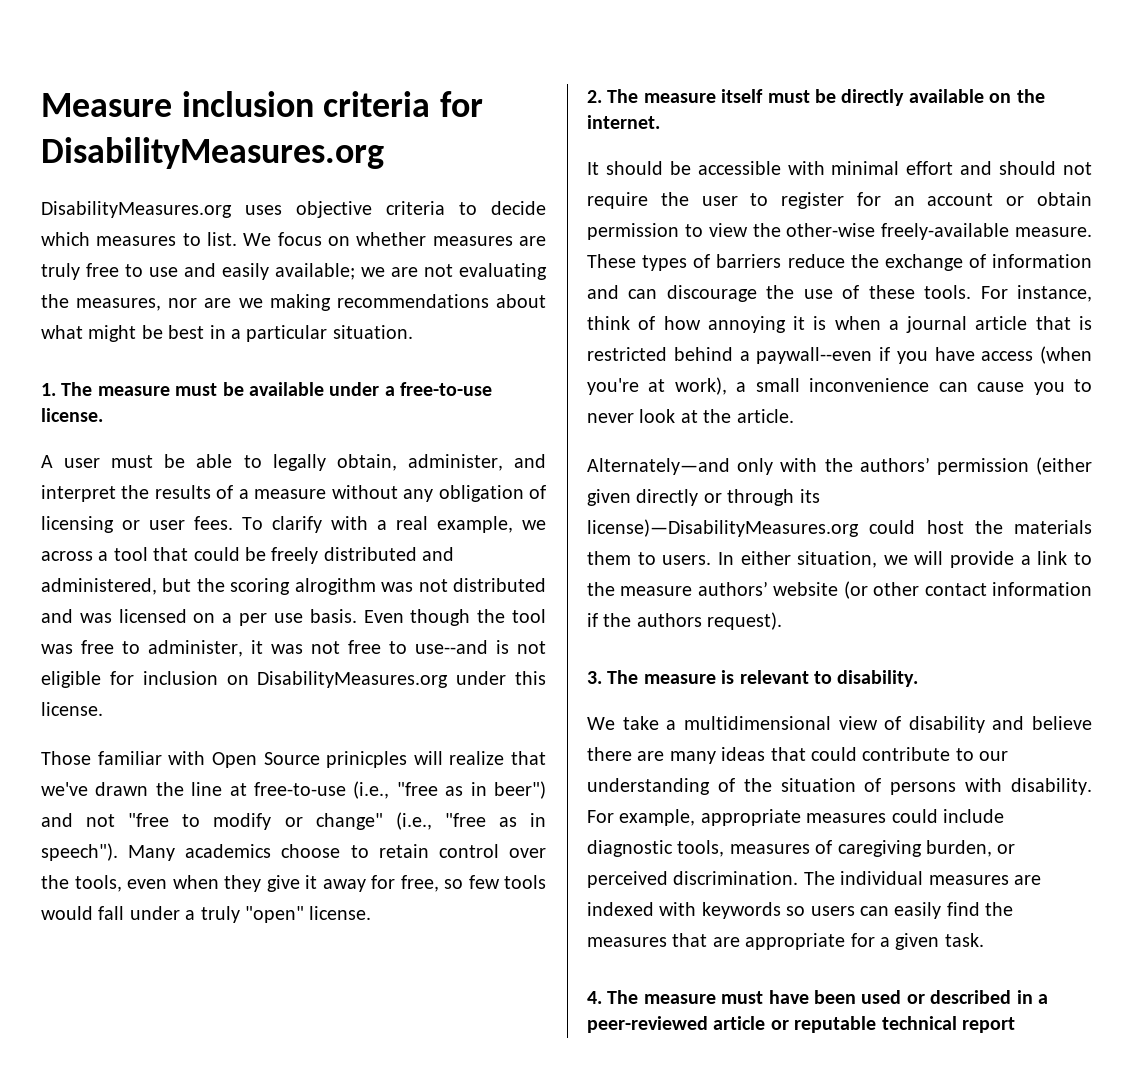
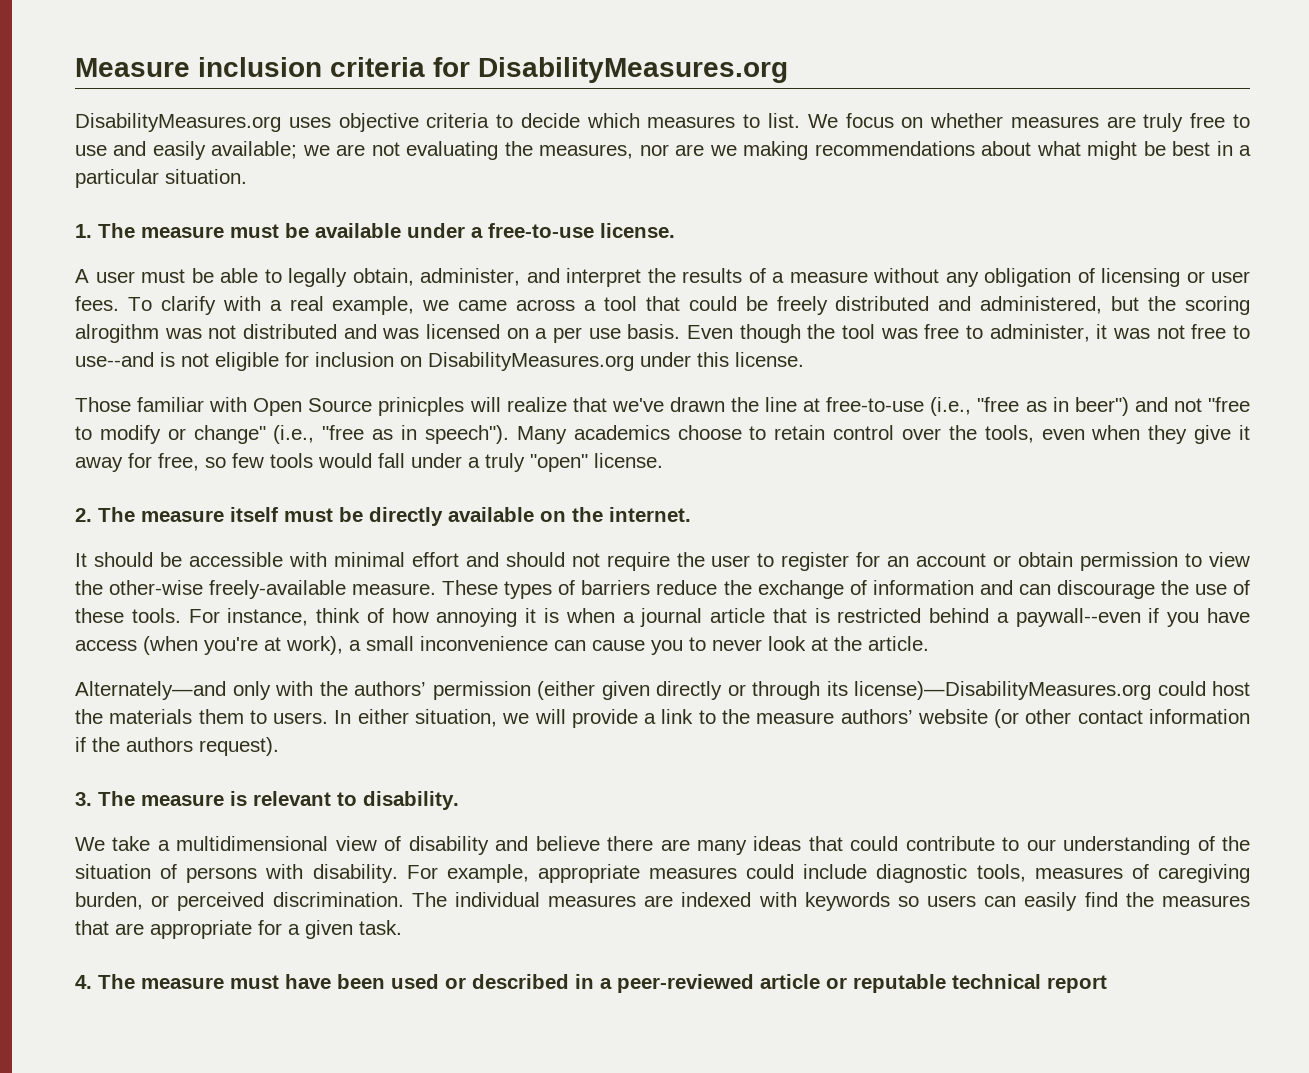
(546, 525) none -> [458,300,508,311] came

